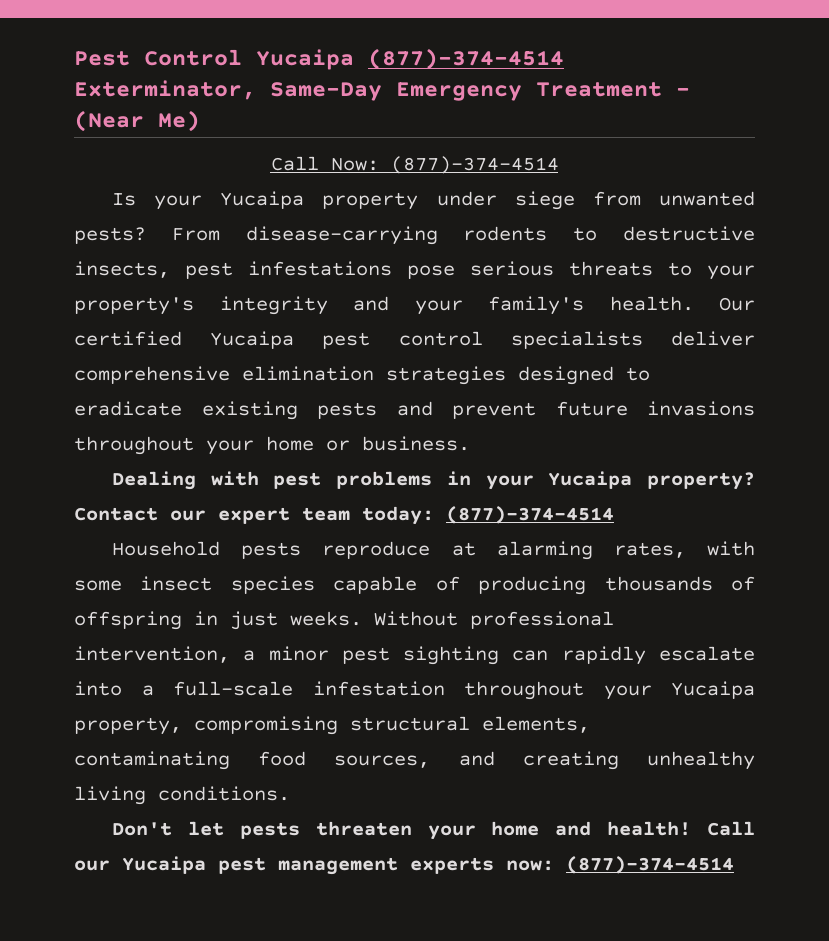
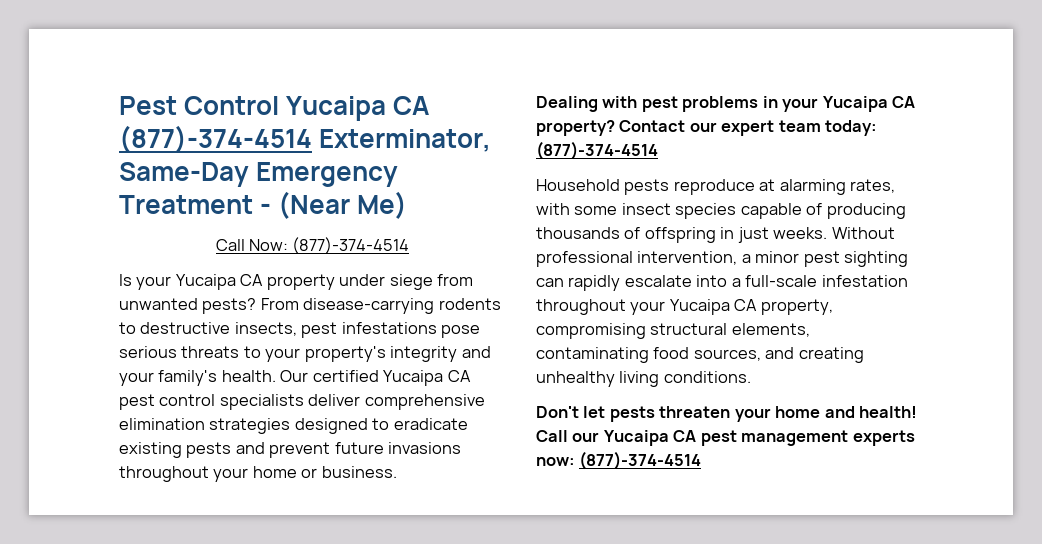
(354, 59) none -> [393,96,430,115] CA
(305, 200) none -> [240,274,264,286] CA
(295, 340) none -> [447,370,471,382] CA
(633, 480) none -> [892,96,916,108] CA
(755, 690) none -> [734,299,758,311] CA
(206, 865) none -> [673,430,697,442] CA

